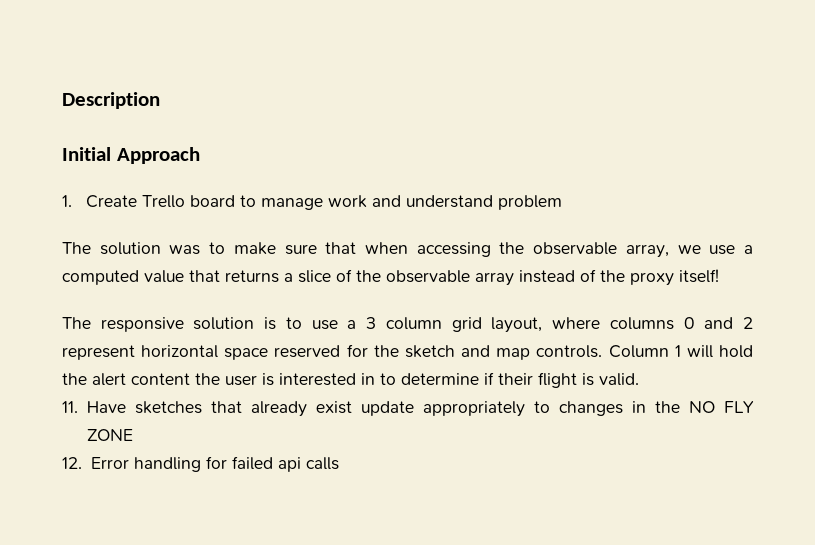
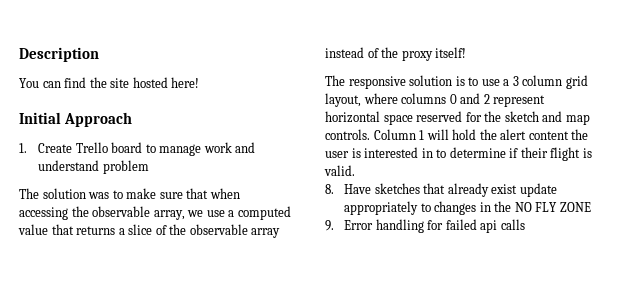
(160, 100) none -> [19,77,200,88] // You can find the site hosted here!
[62,401,78,413] 11. -> [325,184,334,194] 8.
[62,457,82,469] 12. -> [325,220,334,231] 9.

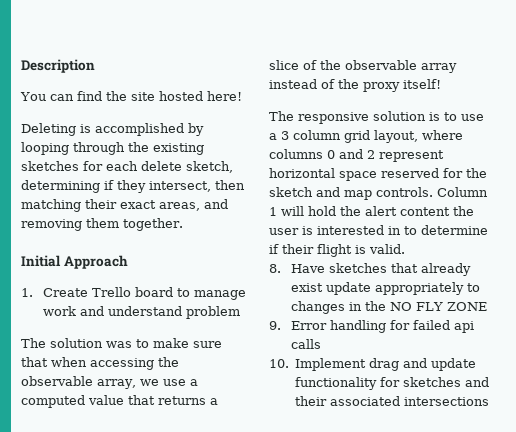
(200, 82) none -> [21,123,204,136] [21,142,204,155] [21,161,233,173] [21,180,245,193] [21,199,228,212] [21,218,183,231] // Deleting is accomplished by looping through the existing sketches for each delete sketch, determining if they intersect, then matching their exact areas, and removing them together.
(525, 224) none -> [269,358,477,371] [295,377,490,390] [295,396,490,406] // 10. Implement drag and update functionality for sketches and their associated intersections

